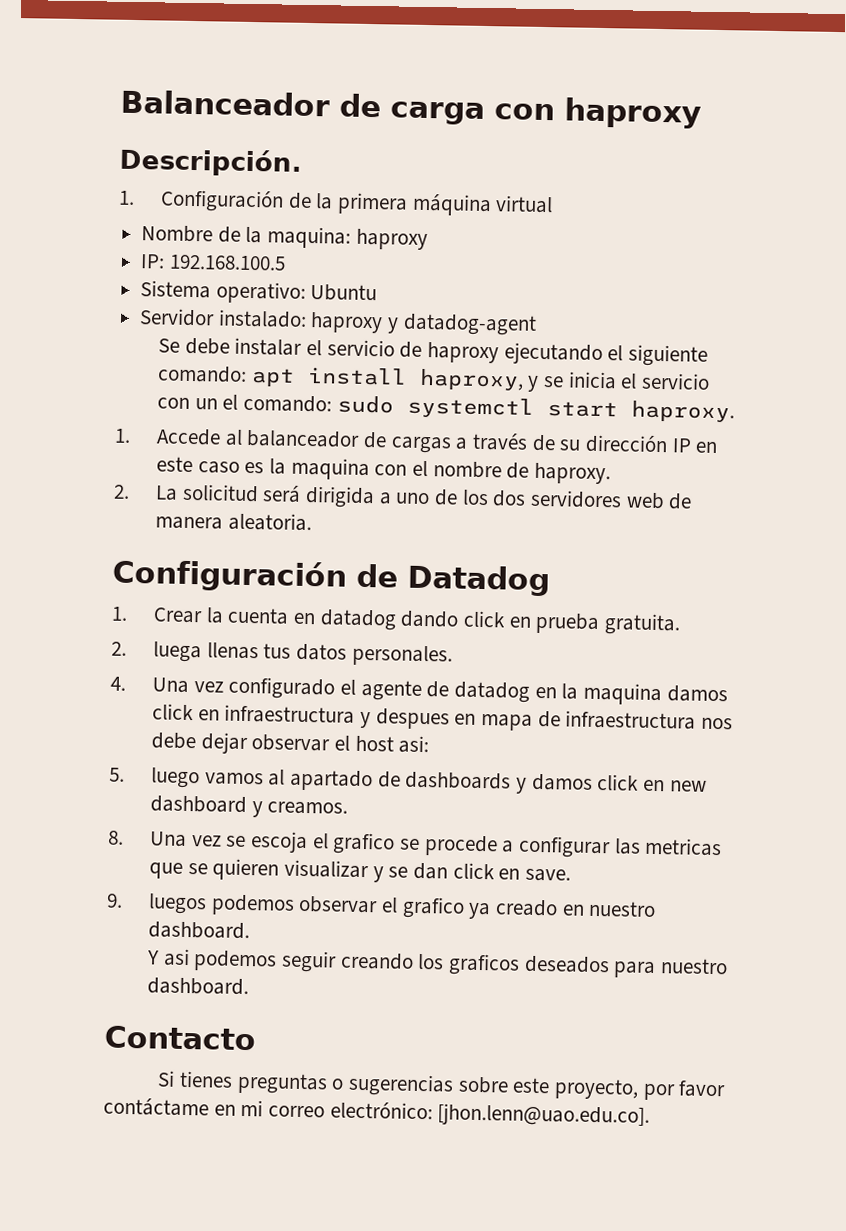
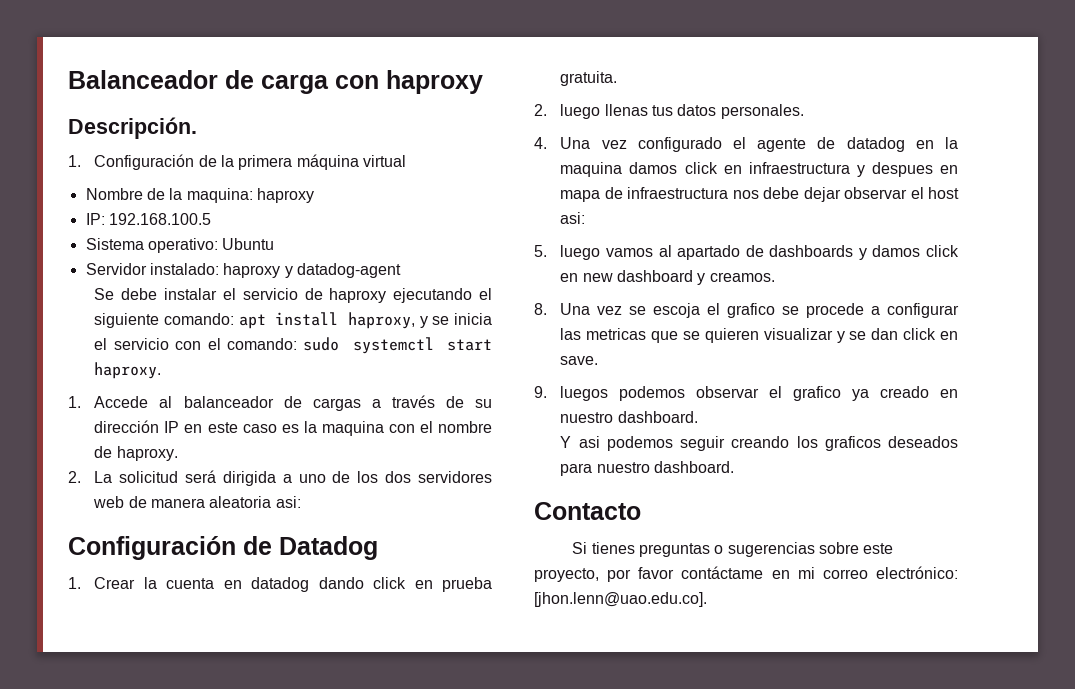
[194,398,218,410] un -> (202, 345) none
[227,512,312,532] aleatoria. -> [209,496,301,508] aleatoria asi:
[152,641,202,663] luega -> [560,104,601,119] luego

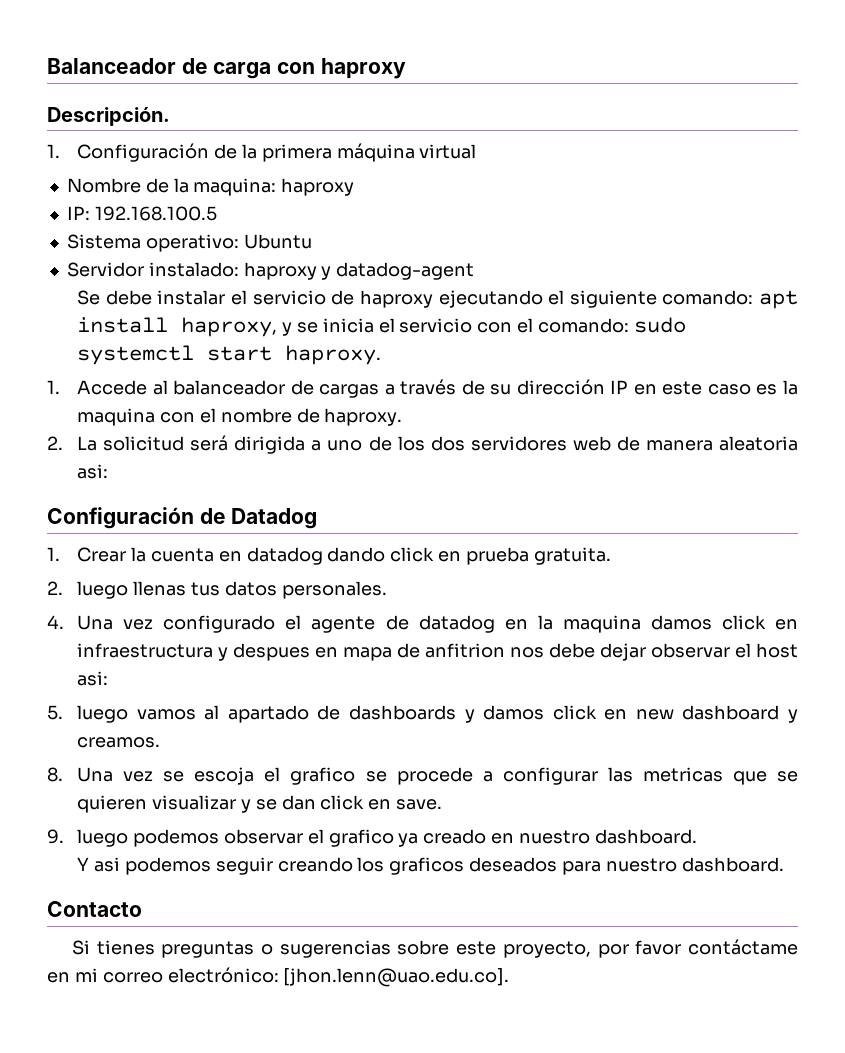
[627,187,729,199] infraestructura -> [425,643,506,658] anfitrion
[560,386,609,401] luegos -> [77,829,129,847] luego

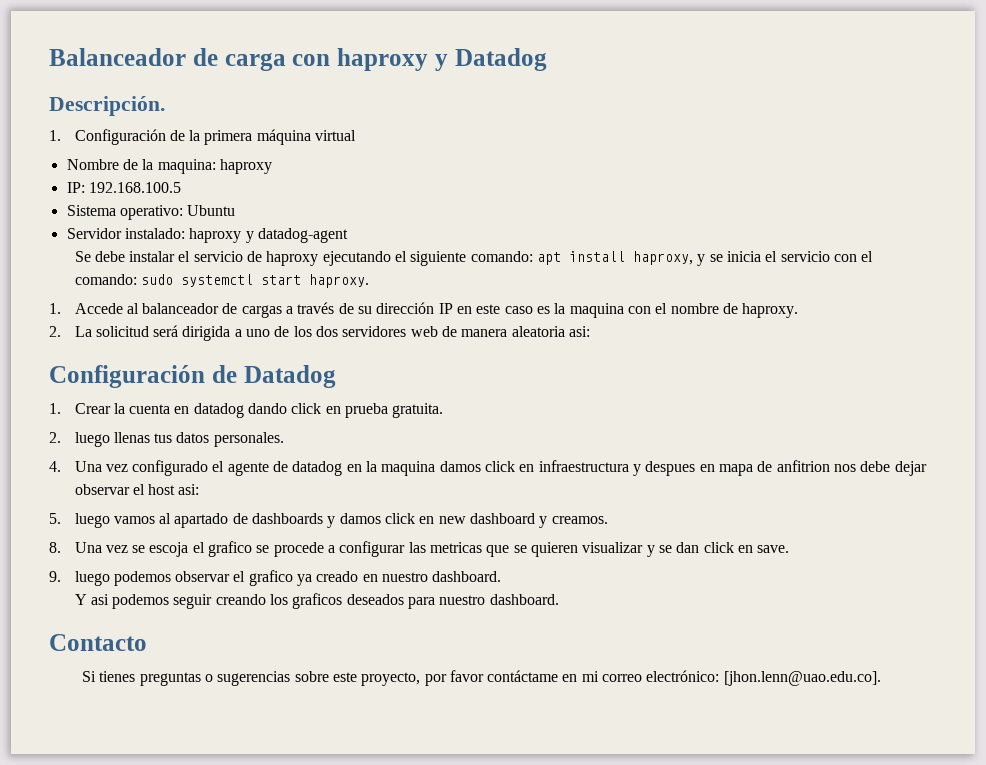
(406, 68) none -> [434,48,547,71] y Datadog

